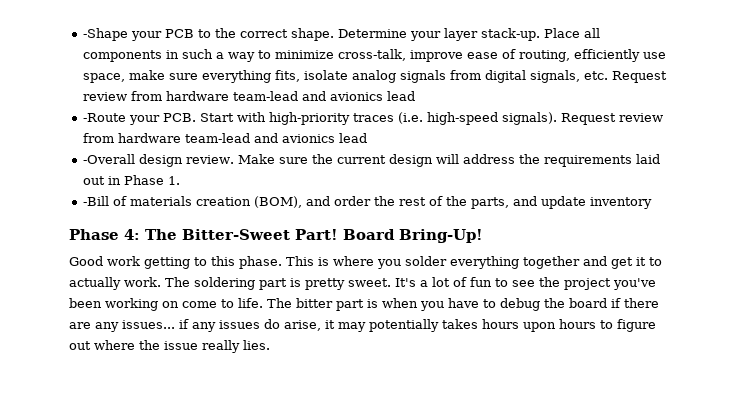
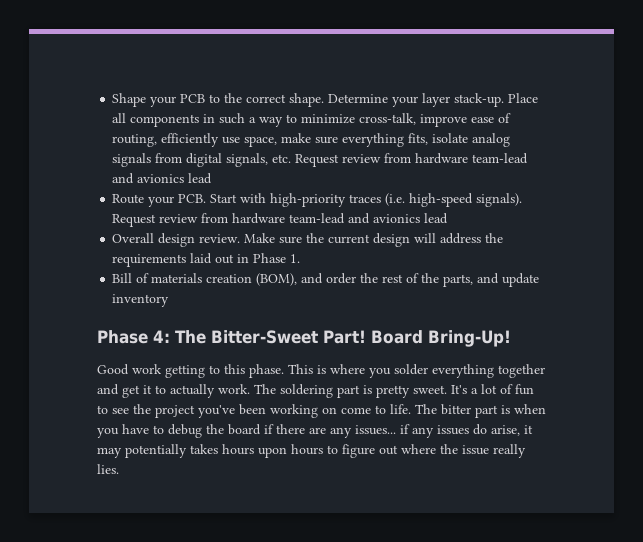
[83,28,129,41] -Shape -> [112,93,147,107] Shape
[83,113,127,122] -Route -> [112,194,145,204] Route
[83,154,136,164] -Overall -> [112,233,155,243] Overall
[83,196,110,206] -Bill -> [112,273,133,283] Bill

